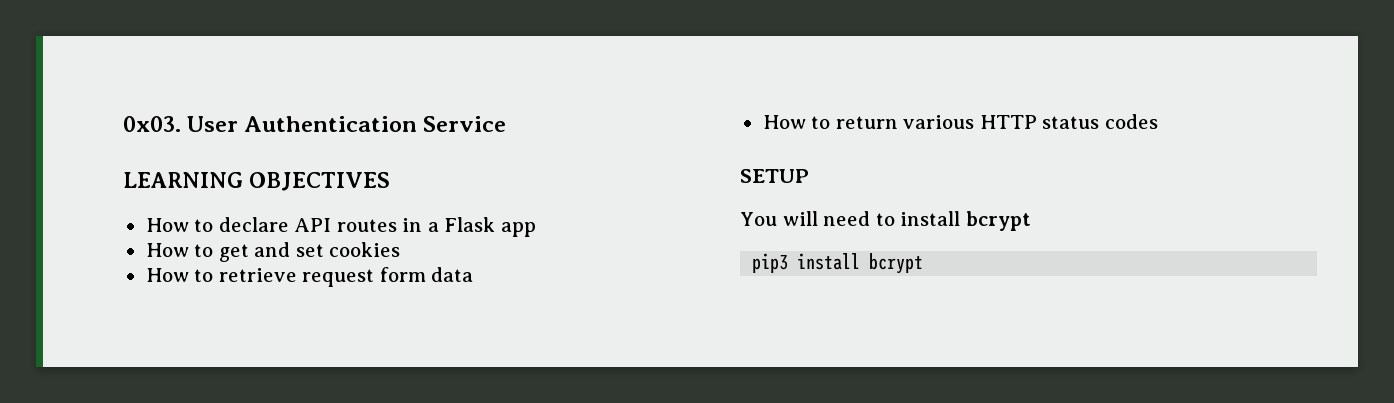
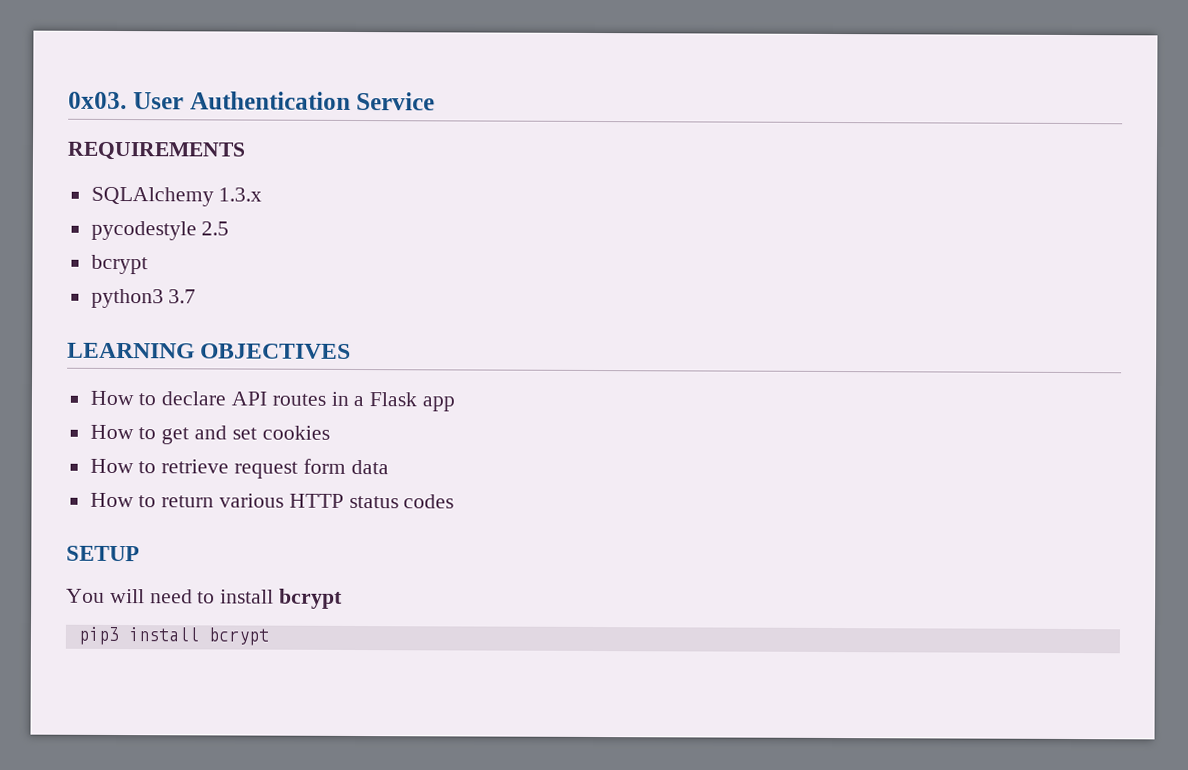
(507, 124) none -> [67,141,246,161] [90,186,263,207] [90,220,230,241] [90,254,148,275] [90,288,197,309] // REQUIREMENTS // SQLAlchemy 1.3.x // pycodestyle 2.5 // bcrypt // python3 3.7

